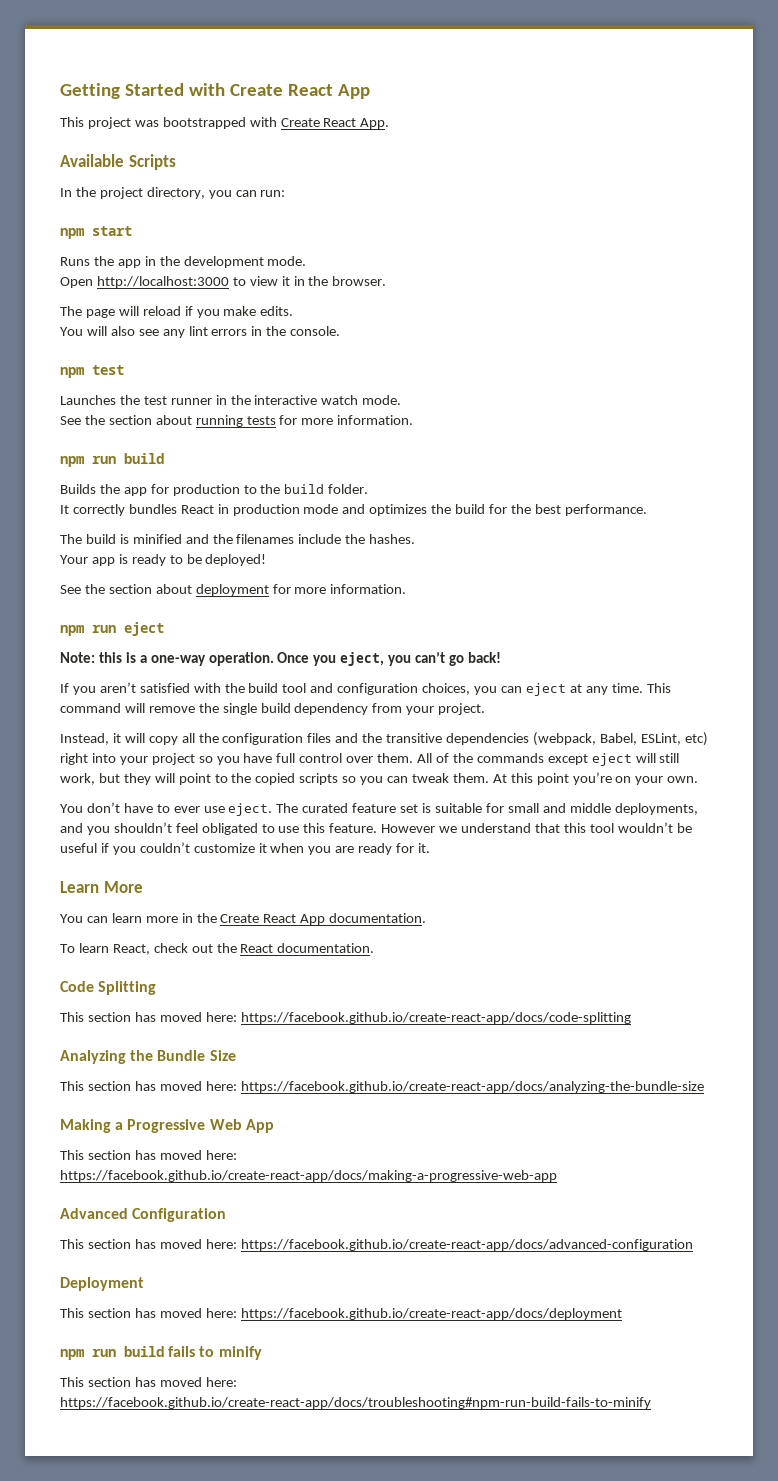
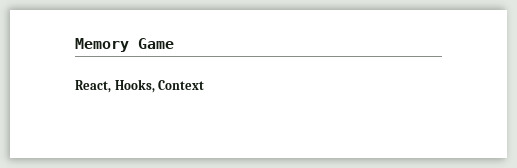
[60,83,370,99] [60,117,390,129] [60,154,176,170] [60,187,286,199] [60,226,132,239] [60,256,307,268] [60,276,387,288] [60,306,294,318] [60,326,341,338] [60,365,124,378] [60,395,402,405] [60,415,414,427] [60,453,164,467] [60,484,369,496] [60,504,647,516] [60,534,416,544] [60,554,267,566] [60,584,407,596] [60,622,164,636] [60,652,501,666] [60,682,671,696] [60,703,486,715] [60,732,708,746] [60,753,680,766] [60,772,699,785] [60,802,698,816] [60,822,692,835] [60,842,431,855] [60,881,143,893] [60,913,427,925] [60,943,375,955] [60,981,157,995] [60,1012,631,1024] [60,1050,236,1064] [60,1081,704,1093] [60,1119,274,1133] [60,1150,237,1160] [60,1170,557,1182] [60,1208,227,1222] [60,1239,693,1251] [60,1277,144,1291] [60,1308,622,1320] [60,1346,262,1360] [60,1377,237,1387] [60,1397,651,1409] Getting Started with Create React App // This project was bootstrapped with Create React App. // Available Scripts // In the project directory, you can run: // npm start // Runs the app in the development mode. // Open http://localhost:3000 to view it in the browser. // The page will reload if you make edits. // You will also see any lint errors in the console. // npm test // Launches the test runner in the interactive watch mode. // See the section about running tests for more information. // npm run build // Builds the app for production to the build folder. // It correctly bundles React in production mode and optimizes the build for the best performance. // The build is minified and the filenames include the hashes. // Your app is ready to be deployed! // See the section about deployment for more information. // npm run eject // Note: this is a one-way operation. Once you eject, you can’t go back! // If you aren’t satisfied with the build tool and configuration choices, you can eject at any time. This command will remove the single build dependency from your project. // Instead, it will copy all the configuration files and the transitive dependencies (webpack, Babel, ESLint, etc) right into your project so you have full control over them. All of the commands except eject will still work, but they will point to the copied scripts so you can tweak them. At this point you’re on your own. // You don’t have to ever use eject. The curated feature set is suitable for small and middle deployments, and you shouldn’t feel obligated to use this feature. However we understand that this tool wouldn’t be useful if you couldn’t customize it when you are ready for it. // Learn More // You can learn more in the Create React App documentation. // To learn React, check out the React documentation. // Code Splitting // This section has moved here: https://facebook.github.io/create-react-app/docs/code-splitting // Analyzing the Bundle Size // This section has moved here: https://facebook.github.io/create-react-app/docs/analyzing-the-bundle-size // Making a Progressive Web App // This section has moved here: https://facebook.github.io/create-react-app/docs/making-a-progressive-web-app // Advanced Configuration // This section has moved here: https://facebook.github.io/create-react-app/docs/advanced-configuration // Deployment // This section has moved here: https://facebook.github.io/create-react-app/docs/deployment // npm run build fails to minify // This section has moved here: https://facebook.github.io/create-react-app/docs/troubleshooting#npm-run-build-fails-to-minify -> [75,38,174,52] [75,79,205,93] Memory Game // React, Hooks, Context

